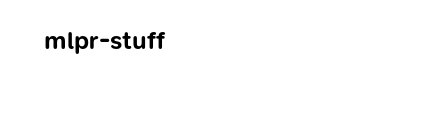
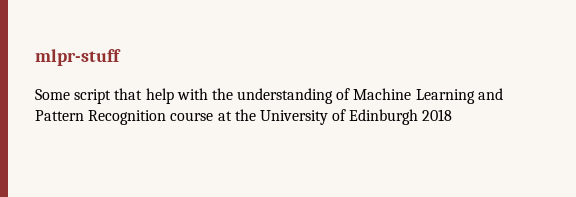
(166, 42) none -> [35,88,503,104] [35,109,453,125] // Some script that help with the understanding of Machine Learning and Pattern Recognition course at the University of Edinburgh 2018

